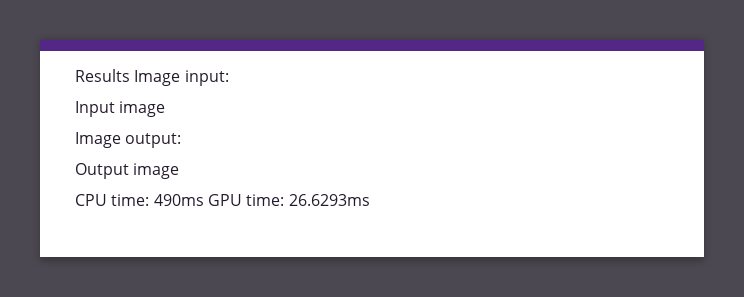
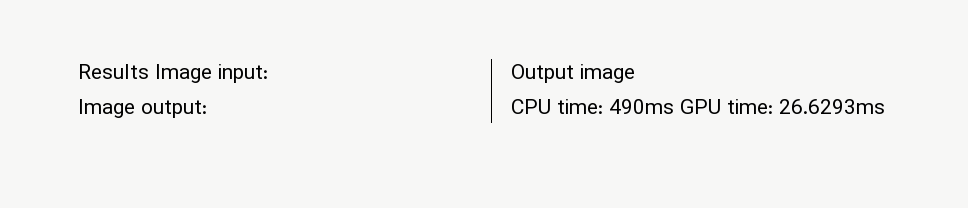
[75,101,166,117] // Input image -> (268, 73) none

